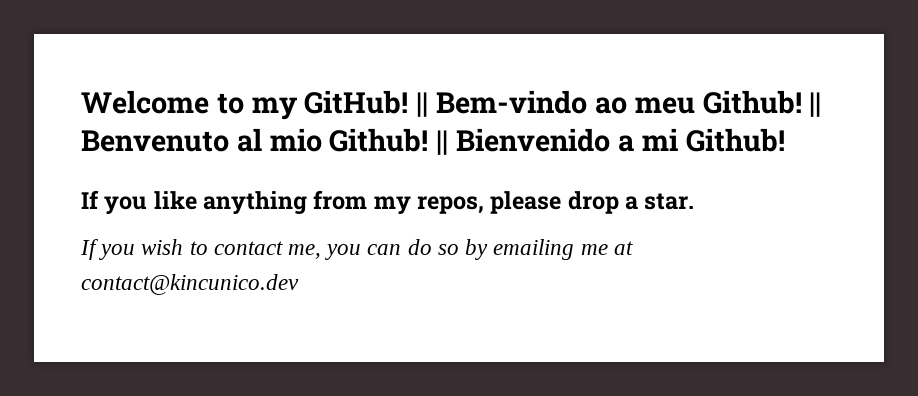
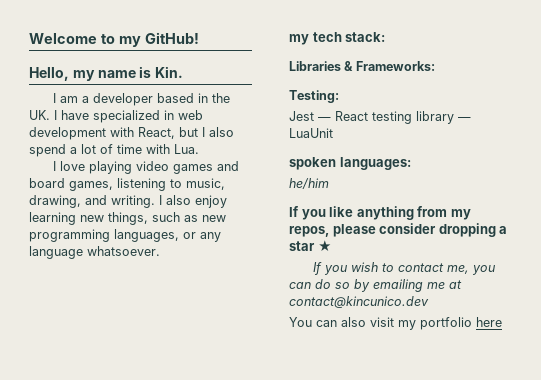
[416,90,822,117] [81,128,785,155] || Bem-vindo ao meu Github! || Benvenuto al mio Github! || Bienvenido a mi Github! -> [29,66,184,81] [53,93,231,106] [29,110,203,123] [29,127,234,140] [29,144,199,157] [53,161,240,174] [29,178,225,191] [29,195,227,208] [29,212,226,225] [29,229,221,242] [29,246,160,259] [289,32,386,45] [289,61,435,71] [289,90,339,103] [289,111,471,124] [289,128,333,138] [289,157,411,170] [289,178,329,189] // Hello, my name is Kin. // I am a developer based in the UK. I have specialized in web development with React, but I also spend a lot of time with Lua. // I love playing video games and board games, listening to music, drawing, and writing. I also enjoy learning new things, such as new programming languages, or any language whatsoever. // my tech stack: // Libraries & Frameworks: // Testing: // Jest — React testing library — LuaUnit // spoken languages: // he/him
[567,191,695,214] drop a star. -> [379,223,508,237] [289,240,332,251] consider dropping a star ★
(299, 284) none -> [289,317,502,330] // You can also visit my portfolio here

